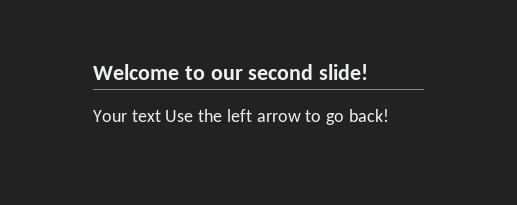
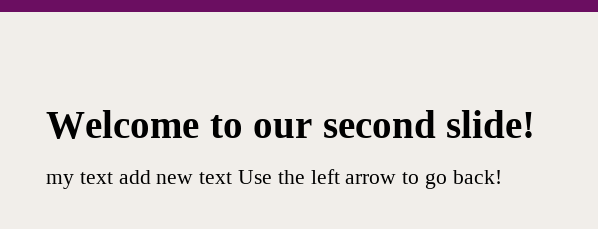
[93,110,127,122] Your -> [46,170,194,189] my text add new

